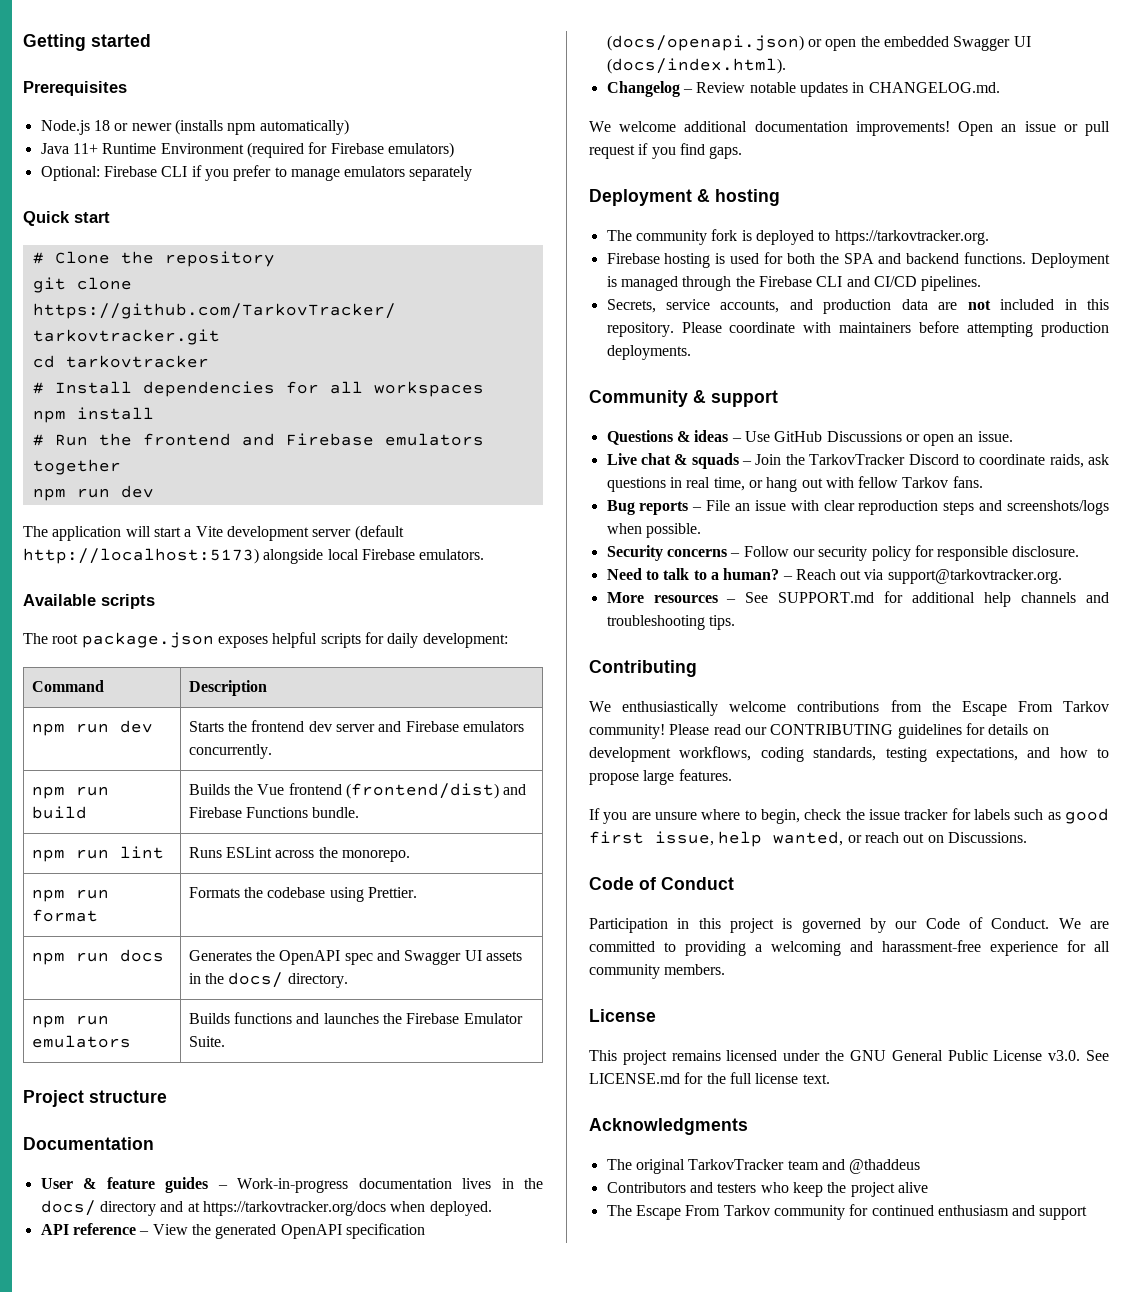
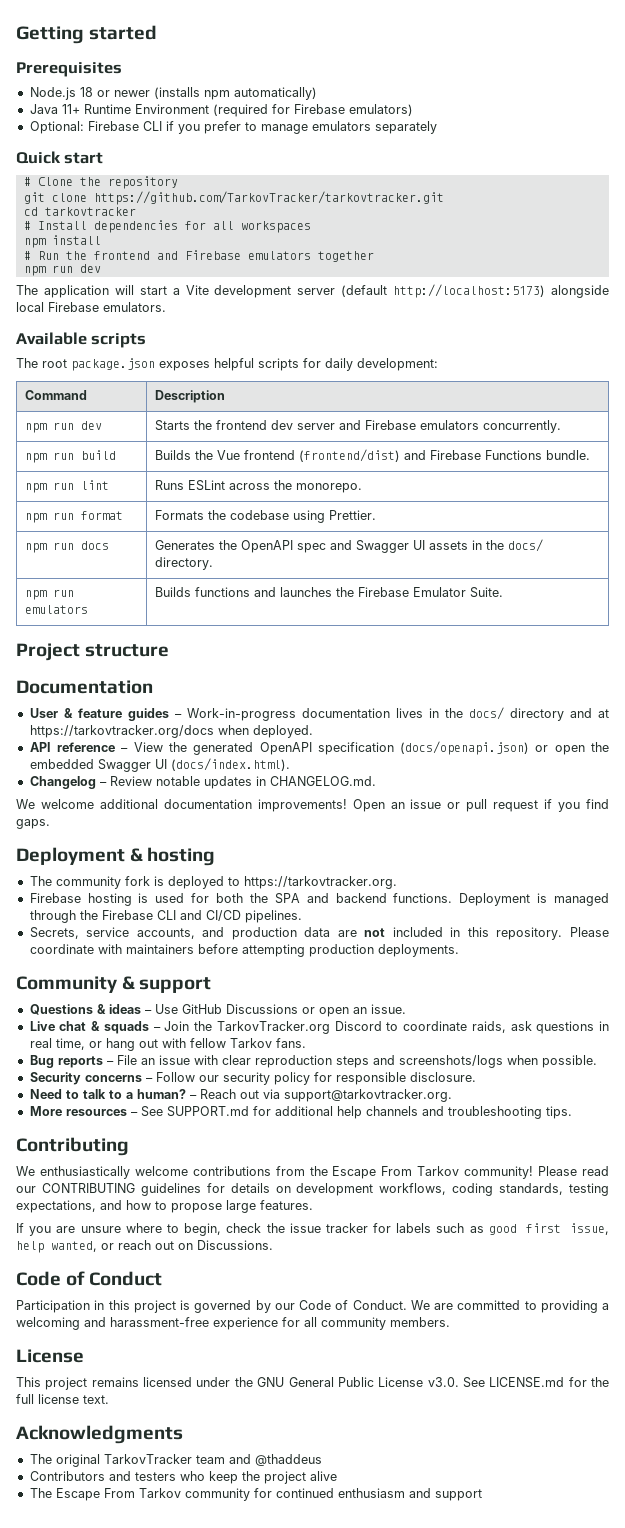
[809,454,906,465] TarkovTracker -> [216,1021,330,1034] TarkovTracker.org

